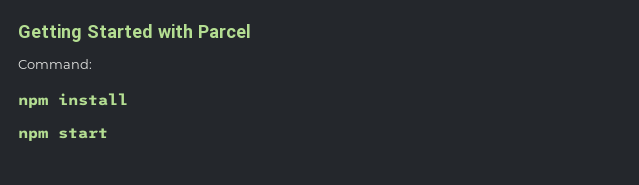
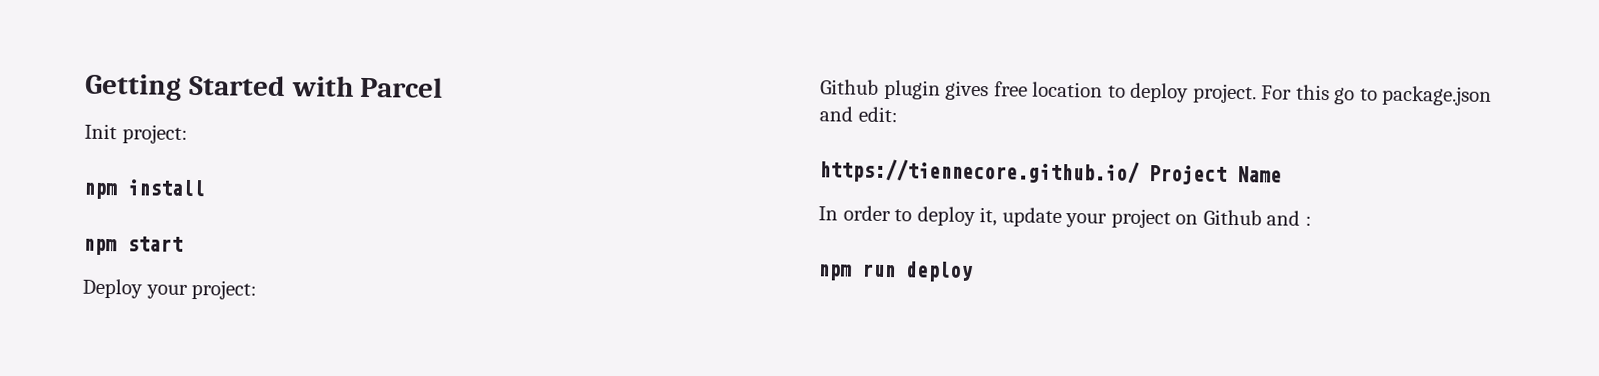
[18,59,92,69] Command: -> [84,123,188,144] Init project:
(108, 133) none -> [82,278,258,300] [820,79,1493,106] [819,106,898,123] [819,158,1282,185] [818,205,1312,229] [817,261,973,282] // Deploy your project: // Github plugin gives free location to deploy project. For this go to package.json and edit: // https://tiennecore.github.io/ Project Name // In order to deploy it, update your project on Github and : // npm run deploy

